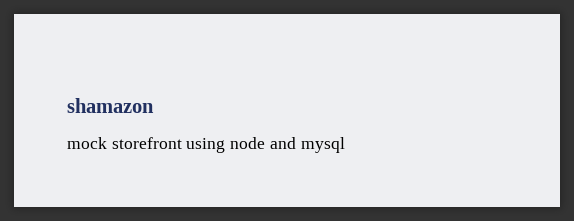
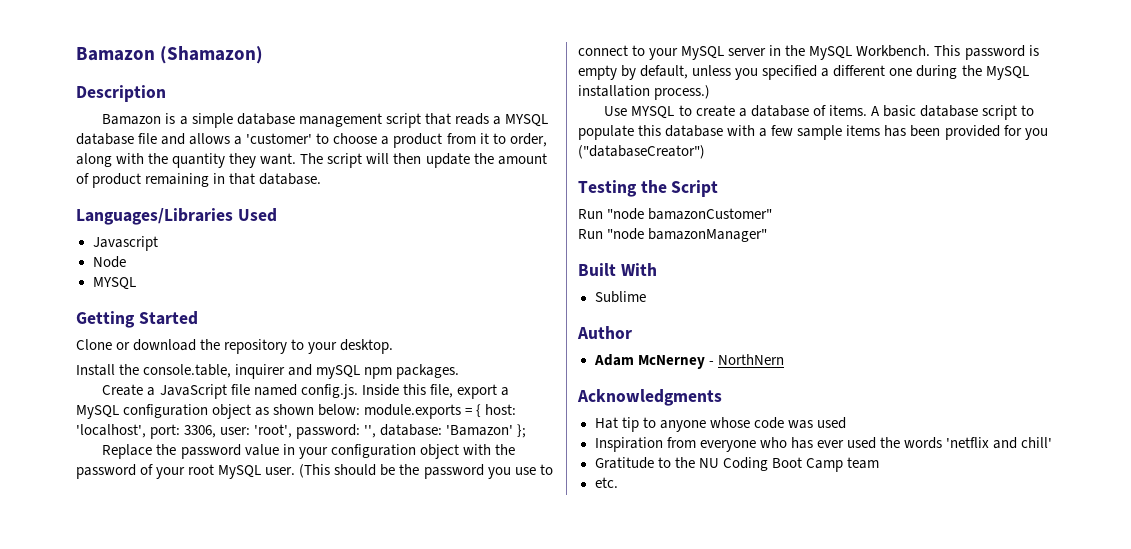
[67,98,154,113] [67,137,345,153] shamazon // mock storefront using node and mysql -> [76,46,264,64] [76,85,166,102] [102,113,548,128] [76,133,547,148] [76,153,547,168] [76,173,322,188] [76,208,277,225] [92,236,158,251] [92,256,126,268] [92,277,136,290] [76,311,198,328] [76,339,394,354] [76,364,460,379] [102,384,509,399] [76,404,517,419] [76,424,527,439] [102,444,515,459] [76,464,553,479] [578,45,1039,60] [578,65,1029,80] [578,85,711,100] [604,105,1035,120] [578,125,1048,140] [578,145,705,159] [578,180,719,197] [578,208,773,220] [578,228,768,242] [578,263,657,276] [594,291,646,303] [577,326,632,339] [593,354,784,369] [577,389,722,406] [594,417,846,432] [594,437,1053,452] [594,457,879,472] [594,477,618,488] Bamazon (Shamazon) // Description // Bamazon is a simple database management script that reads a MYSQL database file and allows a 'customer' to choose a product from it to order, along with the quantity they want. The script will then update the amount of product remaining in that database. // Languages/Libraries Used // Javascript // Node // MYSQL // Getting Started // Clone or download the repository to your desktop. // Install the console.table, inquirer and mySQL npm packages. // Create a JavaScript file named config.js. Inside this file, export a MySQL configuration object as shown below: module.exports = { host: 'localhost', port: 3306, user: 'root', password: '', database: 'Bamazon' }; // Replace the password value in your configuration object with the password of your root MySQL user. (This should be the password you use to connect to your MySQL server in the MySQL Workbench. This password is empty by default, unless you specified a different one during the MySQL installation process.) // Use MYSQL to create a database of items. A basic database script to populate this database with a few sample items has been provided for you ("databaseCreator") // Testing the Script // Run "node bamazonCustomer" // Run "node bamazonManager" // Built With // Sublime // Author // Adam McNerney - NorthNern // Acknowledgments // Hat tip to anyone whose code was used // Inspiration from everyone who has ever used the words 'netflix and chill' // Gratitude to the NU Coding Boot Camp team // etc.

